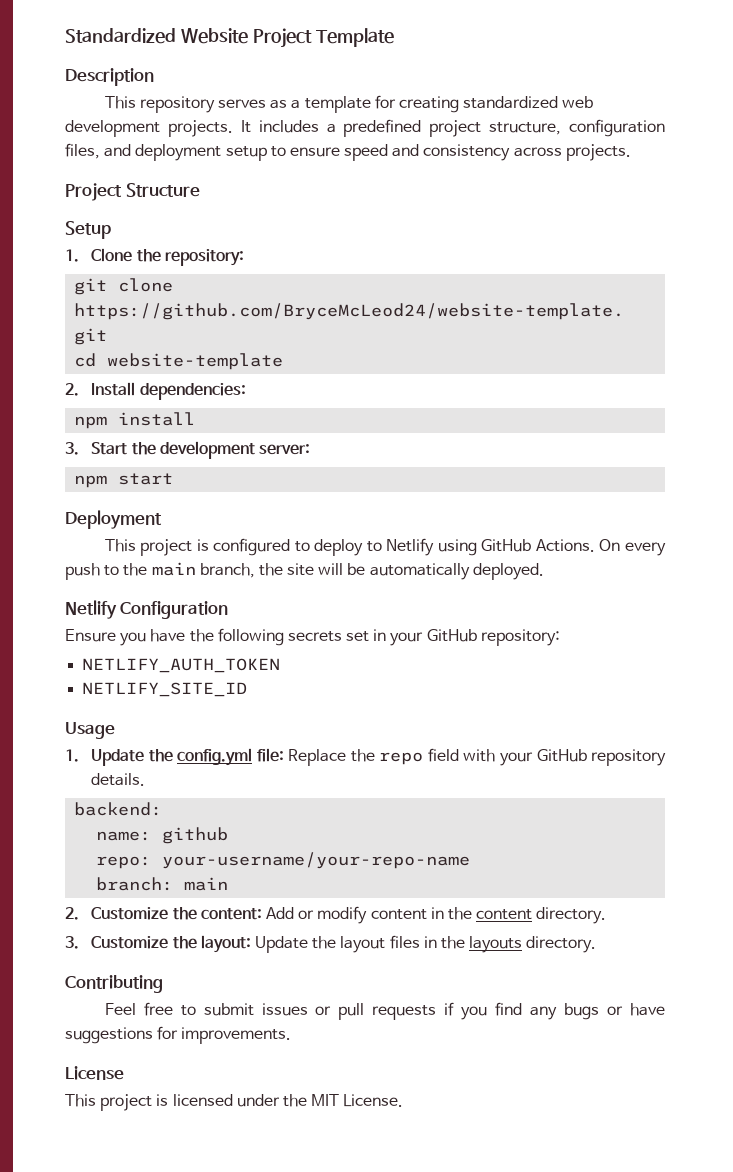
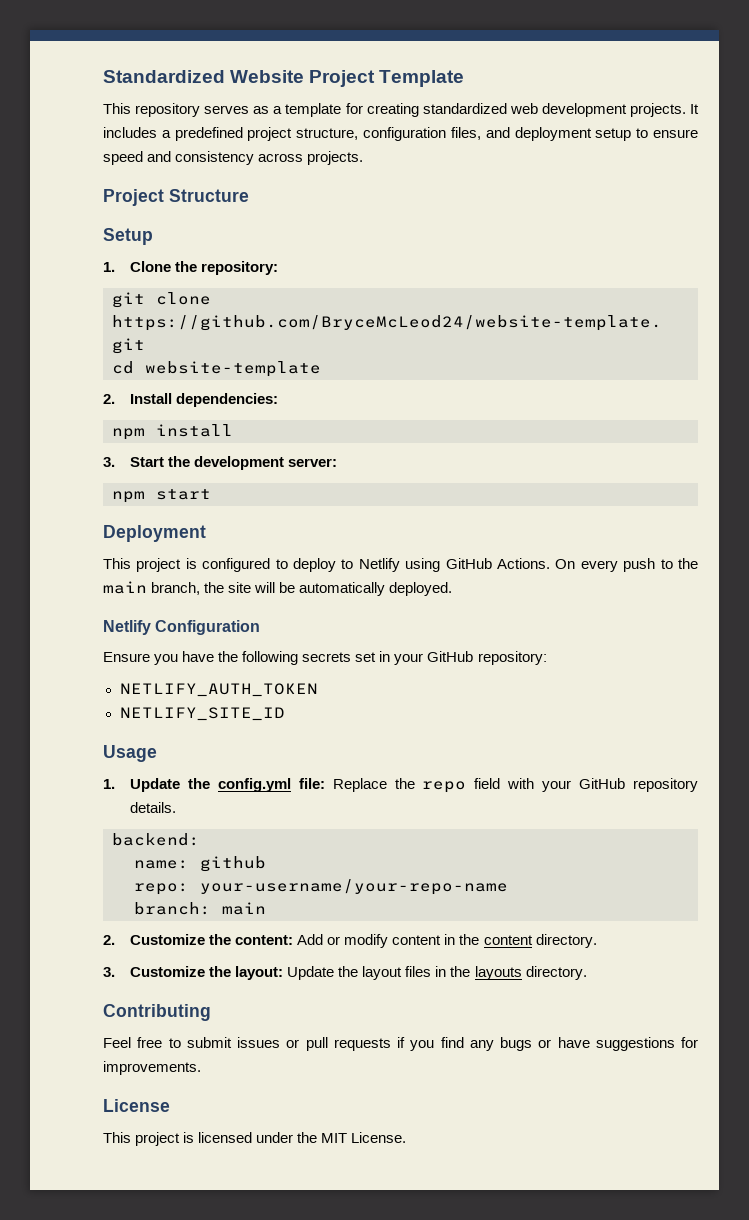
[65,68,154,86] // Description -> (465, 78) none

